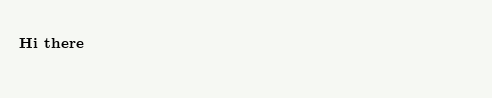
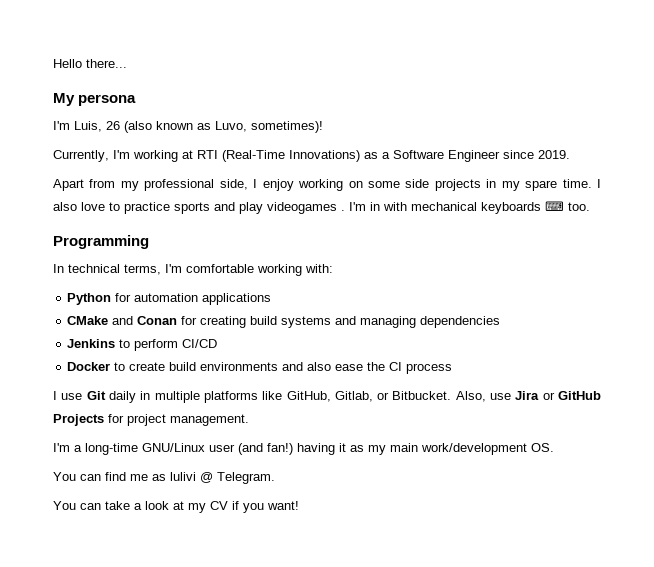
[19,38,84,48] Hi there -> [53,59,127,68] [53,93,137,106] [53,121,323,133] [53,150,570,162] [53,179,601,191] [53,201,590,214] [53,235,149,249] [53,264,333,276] [67,293,272,305] [67,316,501,328] [67,339,218,351] [67,362,453,374] [53,391,601,403] [53,414,249,426] [53,443,554,455] [53,472,275,484] [53,501,299,513] Hello there... // My persona // I'm Luis, 26 (also known as Luvo, sometimes)! // Currently, I'm working at RTI (Real-Time Innovations) as a Software Engineer since 2019. // Apart from my professional side, I enjoy working on some side projects in my spare time. I also love to practice sports and play videogames . I'm in with mechanical keyboards ⌨ too. // Programming // In technical terms, I'm comfortable working with: // Python for automation applications // CMake and Conan for creating build systems and managing dependencies // Jenkins to perform CI/CD // Docker to create build environments and also ease the CI process // I use Git daily in multiple platforms like GitHub, Gitlab, or Bitbucket. Also, use Jira or GitHub Projects for project management. // I'm a long-time GNU/Linux user (and fan!) having it as my main work/development OS. // You can find me as lulivi @ Telegram. // You can take a look at my CV if you want!

